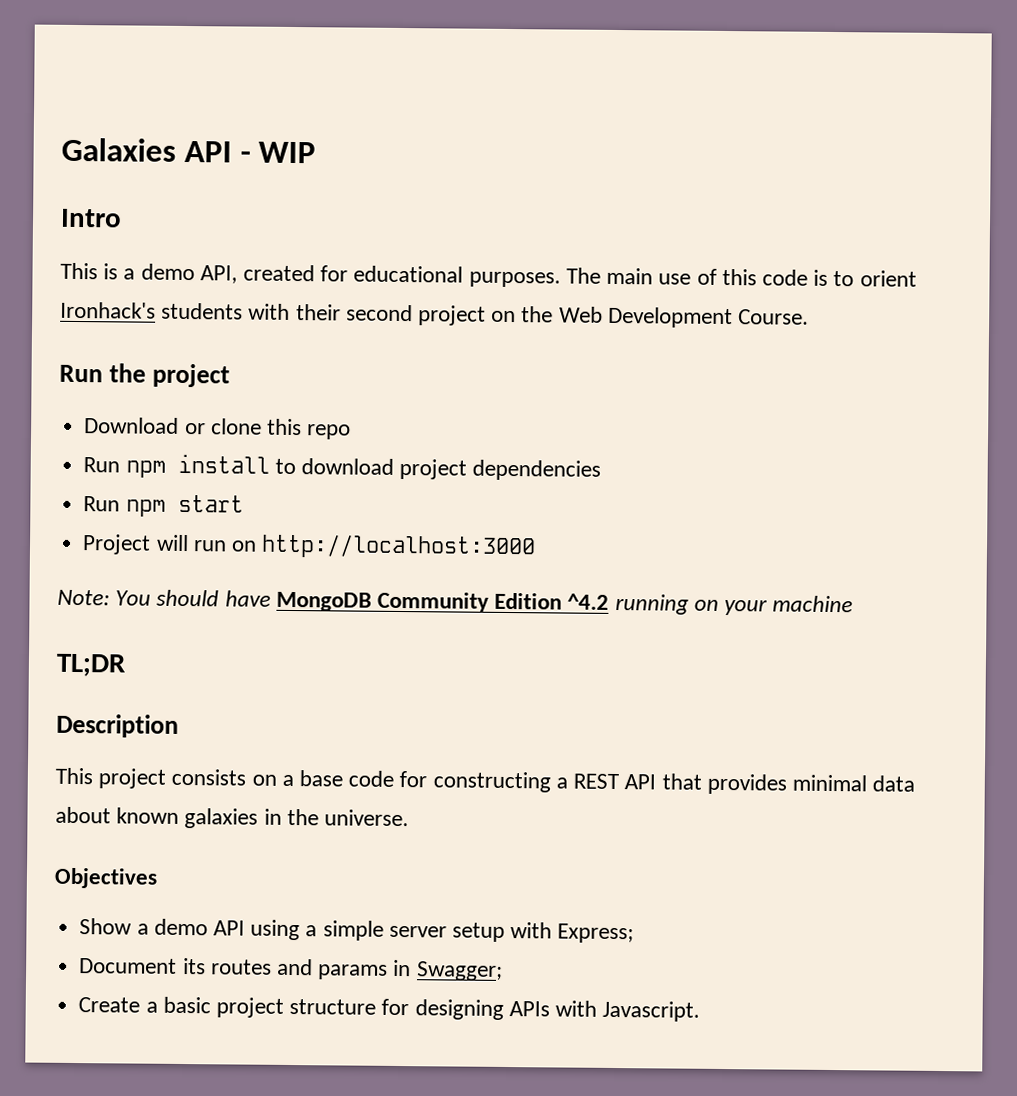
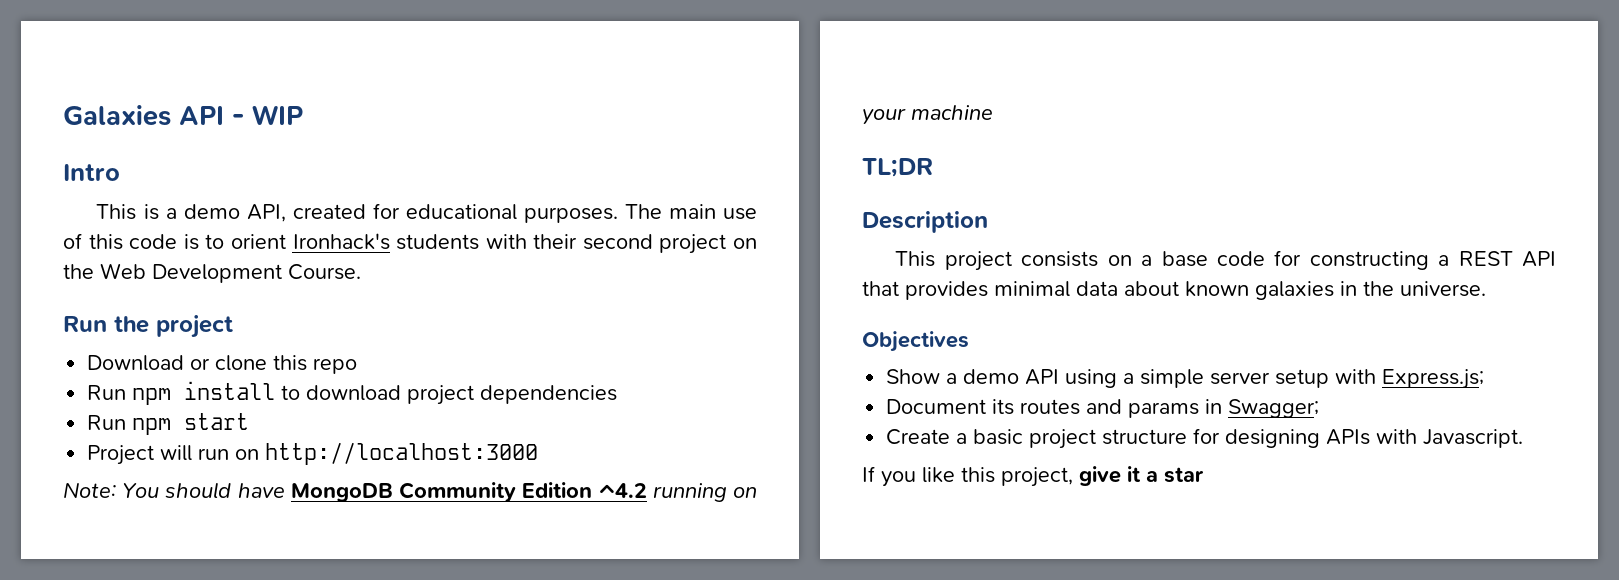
[557,923,635,944] Express; -> [1382,369,1485,389] Express.js;
(701, 1011) none -> [862,466,1204,487] // If you like this project, give it a star

